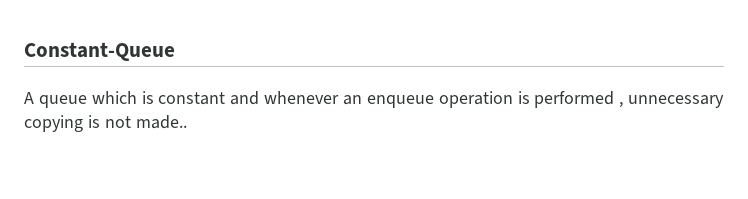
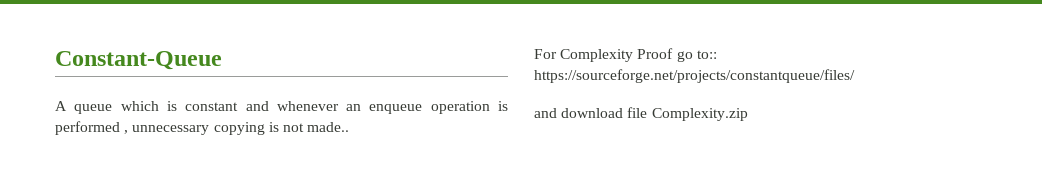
(187, 122) none -> [534,48,717,62] [534,69,855,83] [534,107,748,121] // For Complexity Proof go to:: https://sourceforge.net/projects/constantqueue/files/ // and download file Complexity.zip

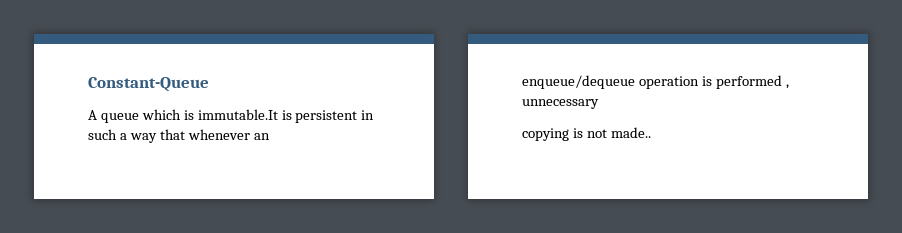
[185,101,269,111] constant and -> [197,109,375,123] [88,129,185,143] immutable.It is persistent in such a way that
[369,104,423,114] enqueue -> [522,75,635,89] enqueue/dequeue
(210, 130) none -> (599, 104) //
[534,48,717,62] [534,69,855,83] [534,107,748,121] // For Complexity Proof go to:: https://sourceforge.net/projects/constantqueue/files/ // and download file Complexity.zip -> (651, 132) none

